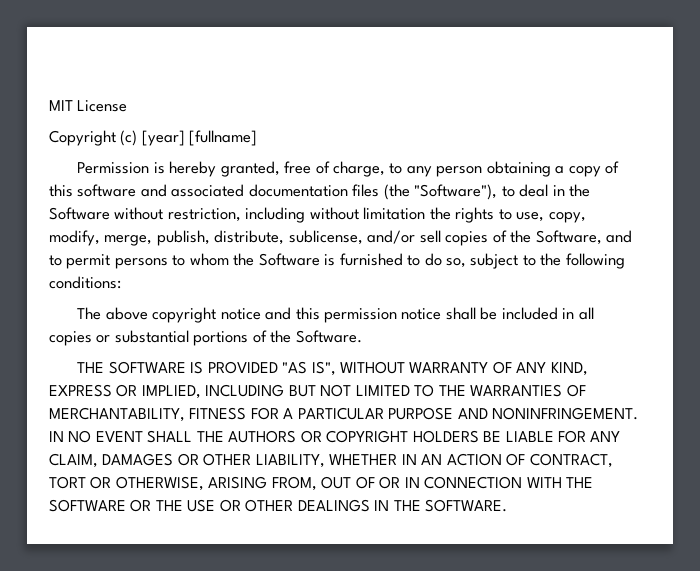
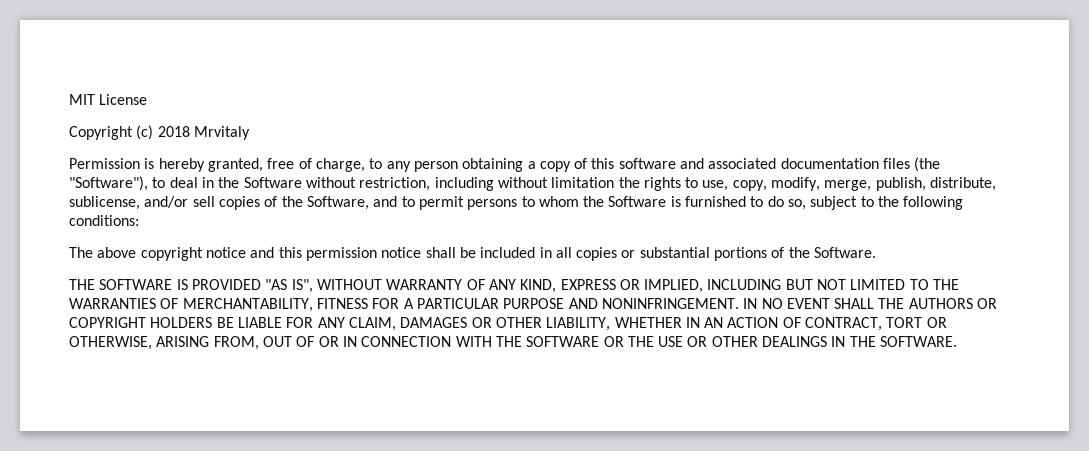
[141,130,258,146] [year] [fullname] -> [157,126,250,140] 2018 Mrvitaly

